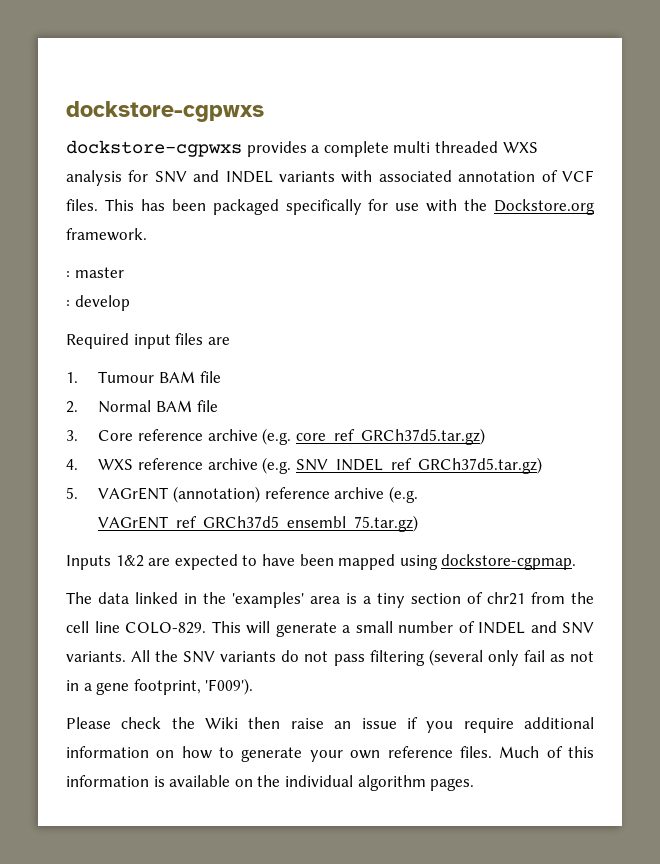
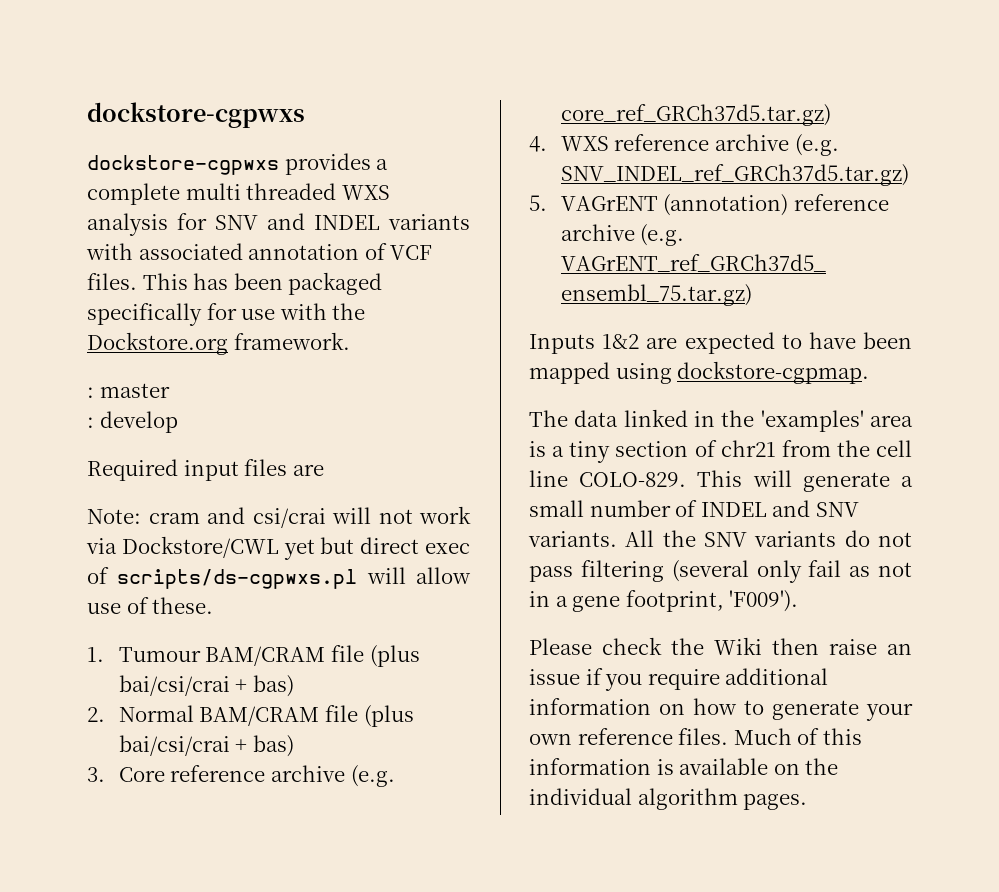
(230, 341) none -> [87,506,471,528] [86,536,471,560] [87,567,471,589] [87,597,214,614] // Note: cram and csi/crai will not work via Dockstore/CWL yet but direct exec of scripts/ds-cgpwxs.pl will allow use of these.
[158,371,221,383] BAM file -> [205,645,420,667] [118,675,295,697] BAM/CRAM file (plus bai/csi/crai + bas)
[155,400,218,412] BAM file -> [199,705,414,727] [118,735,295,757] BAM/CRAM file (plus bai/csi/crai + bas)

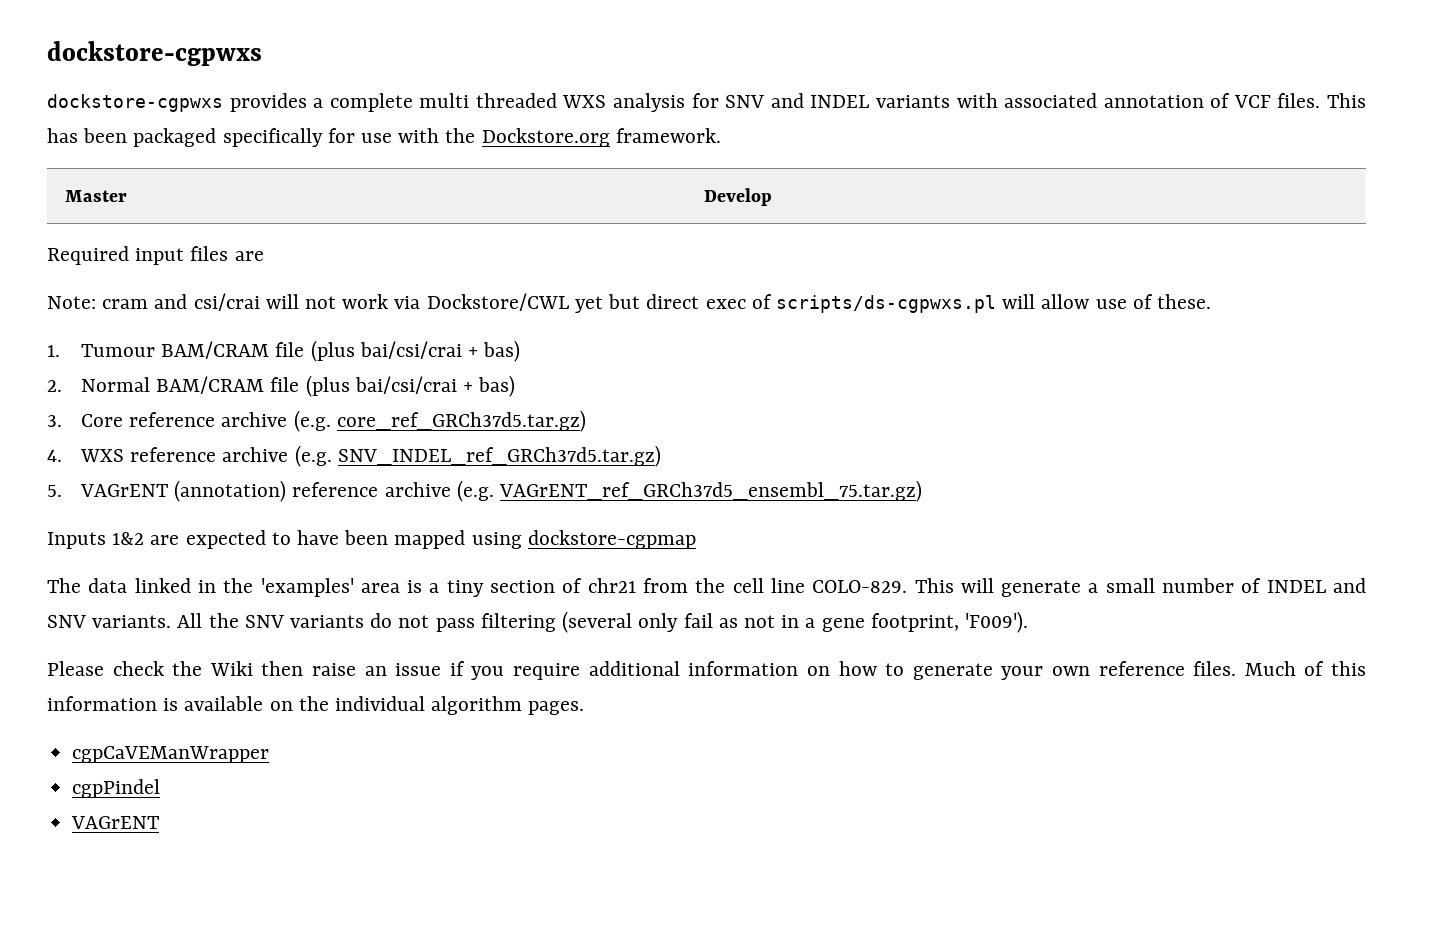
[87,383,170,398] [87,411,178,433] // : master // : develop -> [64,190,127,202] [703,188,772,206] // Master | Develop
[677,361,870,384] dockstore-cgpmap. -> [527,530,696,549] dockstore-cgpmap
(808, 802) none -> [72,746,270,763] [72,779,161,798] [71,816,160,829] // cgpCaVEManWrapper // cgpPindel // VAGrENT

